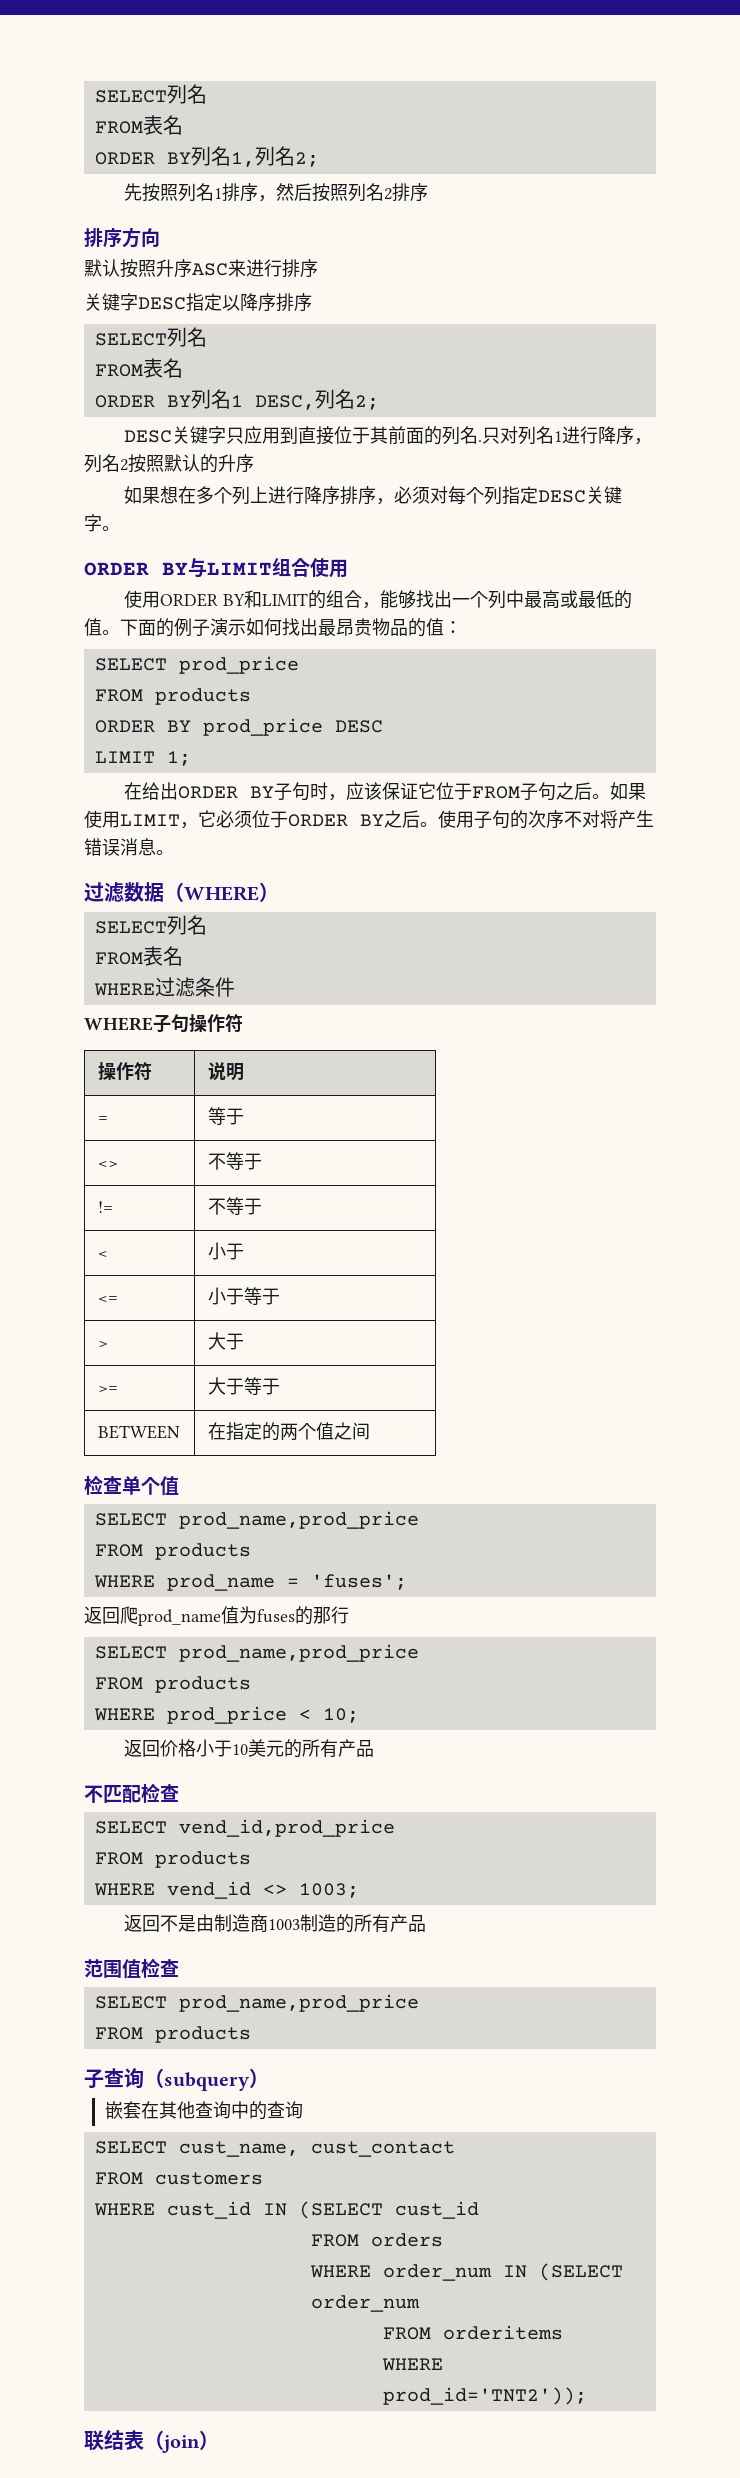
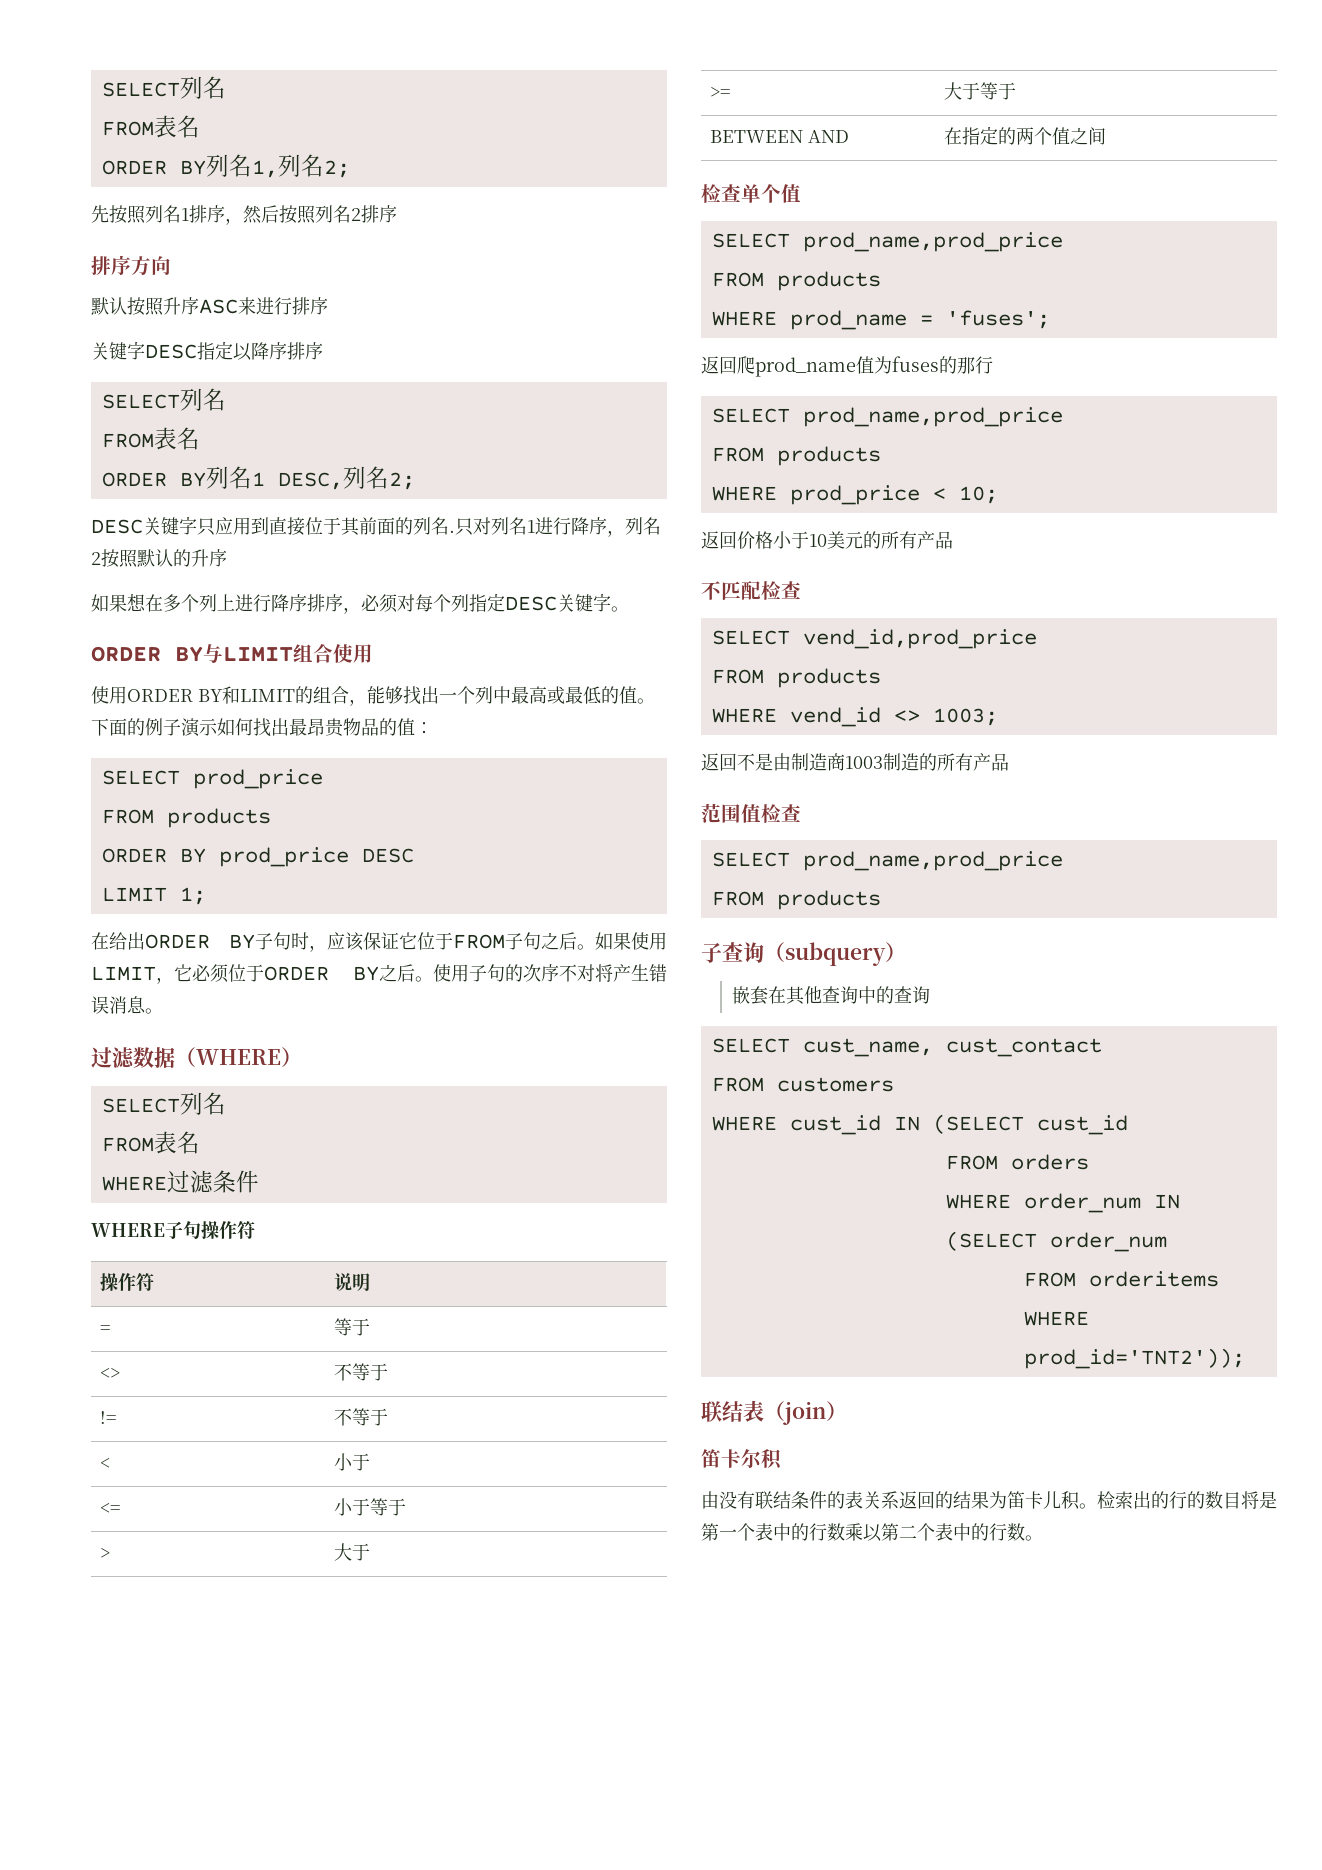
(180, 1432) none -> [807,130,849,143] AND
(219, 2440) none -> [701,1449,782,1470] [701,1491,1277,1510] [701,1523,1043,1542] // 笛卡尔积 // 由没有联结条件的表关系返回的结果为笛卡儿积。检索出的行的数目将是第一个表中的行数乘以第二个表中的行数。

